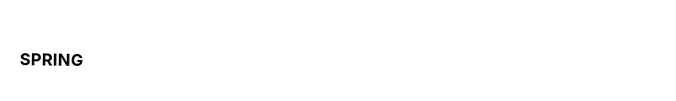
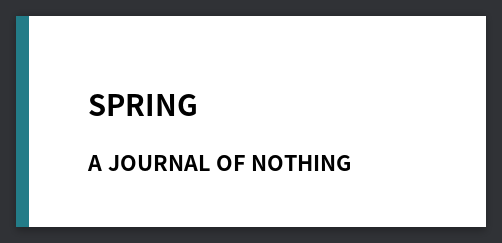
(83, 60) none -> [87,155,352,171] // A JOURNAL OF NOTHING

